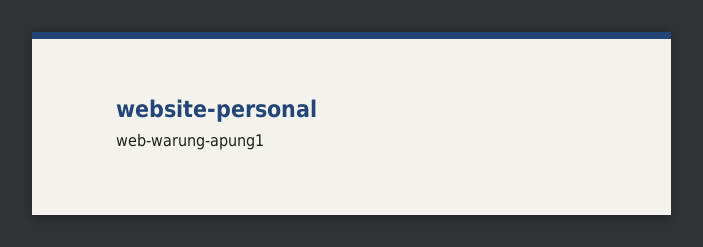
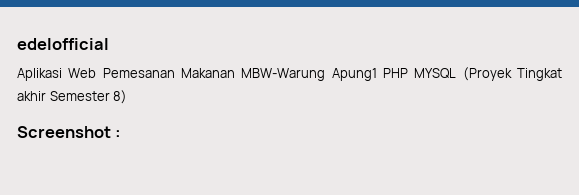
[116,99,317,122] [116,133,264,150] website-personal // web-warung-apung1 -> [17,38,109,50] [17,67,562,81] [17,90,128,104] [17,126,122,138] edelofficial // Aplikasi Web Pemesanan Makanan MBW-Warung Apung1 PHP MYSQL (Proyek Tingkat akhir Semester 8) // Screenshot :

